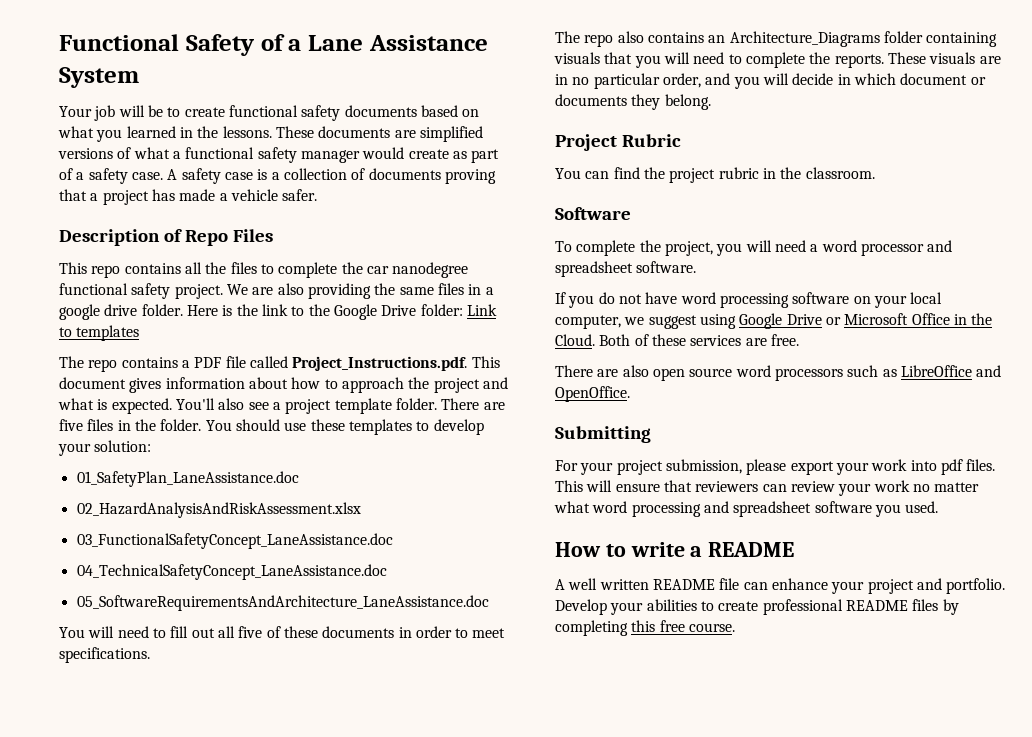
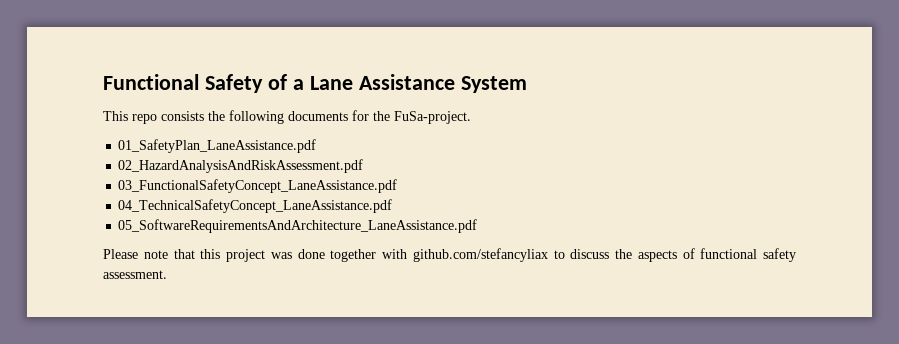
[59,105,480,121] [58,126,483,142] [58,147,500,163] [59,168,496,184] [59,189,318,205] [59,229,273,246] [59,262,469,278] [59,283,494,299] [59,304,497,320] [59,325,140,341] [59,356,500,372] [59,377,508,393] [58,398,505,414] [59,419,484,435] [58,440,152,456] [76,471,299,487] [76,502,361,518] [76,533,393,549] [76,564,387,580] [76,595,489,611] [59,626,506,638] [59,647,150,663] [555,31,998,47] [554,52,1001,68] [555,73,986,89] [555,94,711,110] [555,134,681,151] [555,167,875,183] [555,207,631,220] [555,240,953,256] [555,261,697,277] [555,292,943,308] [555,313,993,329] [555,334,799,346] [555,365,1002,381] [555,386,630,402] [555,426,651,443] [555,459,996,475] [555,480,980,496] [554,501,939,517] [555,542,795,557] [555,578,1006,594] [555,599,959,615] [555,620,735,636] Your job will be to create functional safety documents based on what you learned in the lessons. These documents are simplified versions of what a functional safety manager would create as part of a safety case. A safety case is a collection of documents proving that a project has made a vehicle safer. // Description of Repo Files // This repo contains all the files to complete the car nanodegree functional safety project. We are also providing the same files in a google drive folder. Here is the link to the Google Drive folder: Link to templates // The repo contains a PDF file called Project_Instructions.pdf. This document gives information about how to approach the project and what is expected. You'll also see a project template folder. There are five files in the folder. You should use these templates to develop your solution: // 01_SafetyPlan_LaneAssistance.doc // 02_HazardAnalysisAndRiskAssessment.xlsx // 03_FunctionalSafetyConcept_LaneAssistance.doc // 04_TechnicalSafetyConcept_LaneAssistance.doc // 05_SoftwareRequirementsAndArchitecture_LaneAssistance.doc // You will need to fill out all five of these documents in order to meet specifications. // The repo also contains an Architecture_Diagrams folder containing visuals that you will need to complete the reports. These visuals are in no particular order, and you will decide in which document or documents they belong. // Project Rubric // You can find the project rubric in the classroom. // Software // To complete the project, you will need a word processor and spreadsheet software. // If you do not have word processing software on your local computer, we suggest using Google Drive or Microsoft Office in the Cloud. Both of these services are free. // There are also open source word processors such as LibreOffice and OpenOffice. // Submitting // For your project submission, please export your work into pdf files. This will ensure that reviewers can review your work no matter what word processing and spreadsheet software you used. // How to write a README // A well written README file can enhance your project and portfolio. Develop your abilities to create professional README files by completing this free course. -> [103,110,471,124] [118,139,317,153] [118,159,364,173] [118,179,398,193] [118,199,393,213] [118,219,478,233] [103,248,796,262] [103,270,167,279] This repo consists the following documents for the FuSa-project. // 01_SafetyPlan_LaneAssistance.pdf // 02_HazardAnalysisAndRiskAssessment.pdf // 03_FunctionalSafetyConcept_LaneAssistance.pdf // 04_TechnicalSafetyConcept_LaneAssistance.pdf // 05_SoftwareRequirementsAndArchitecture_LaneAssistance.pdf // Please note that this project was done together with github.com/stefancyliax to discuss the aspects of functional safety assessment.

